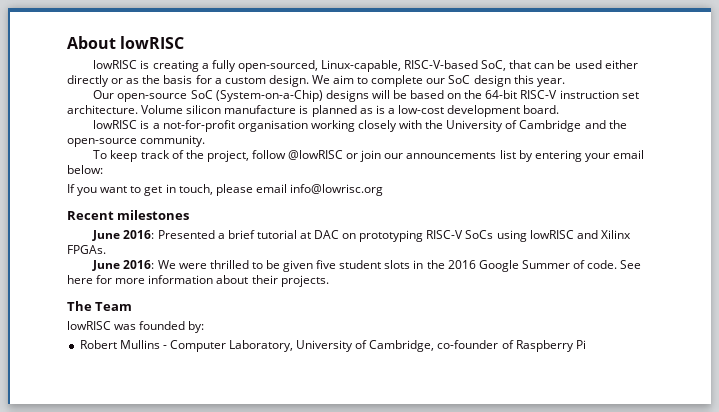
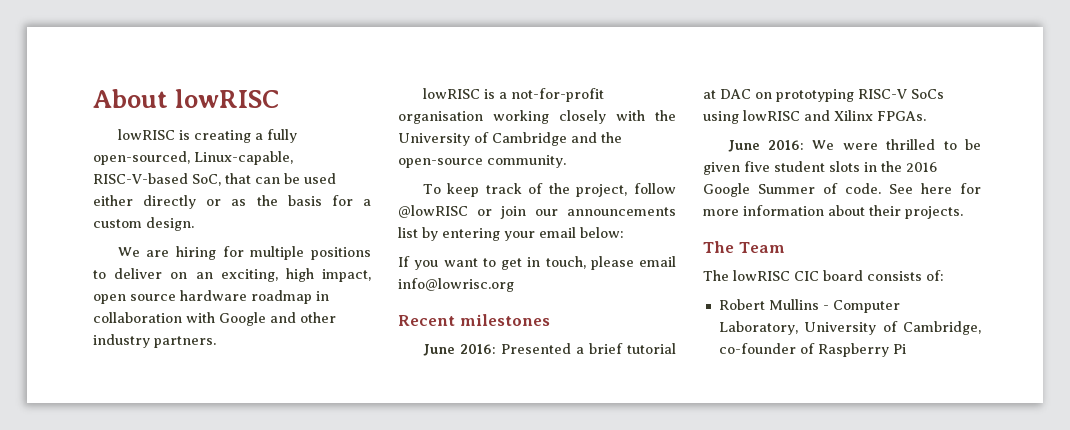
[311,75,565,87] [93,90,639,102] [67,105,560,117] We aim to complete our SoC design this year. // Our open-source SoC (System-on-a-Chip) designs will be based on the 64-bit RISC-V instruction set architecture. Volume silicon manufacture is planned as is a low-cost development board. -> [117,246,371,260] [93,268,371,282] [93,290,329,304] [93,312,336,326] [93,334,216,348] // We are hiring for multiple positions to deliver on an exciting, high impact, open source hardware roadmap in collaboration with Google and other industry partners.
[67,321,205,333] lowRISC was founded by: -> [703,270,944,281] The lowRISC CIC board consists of:

